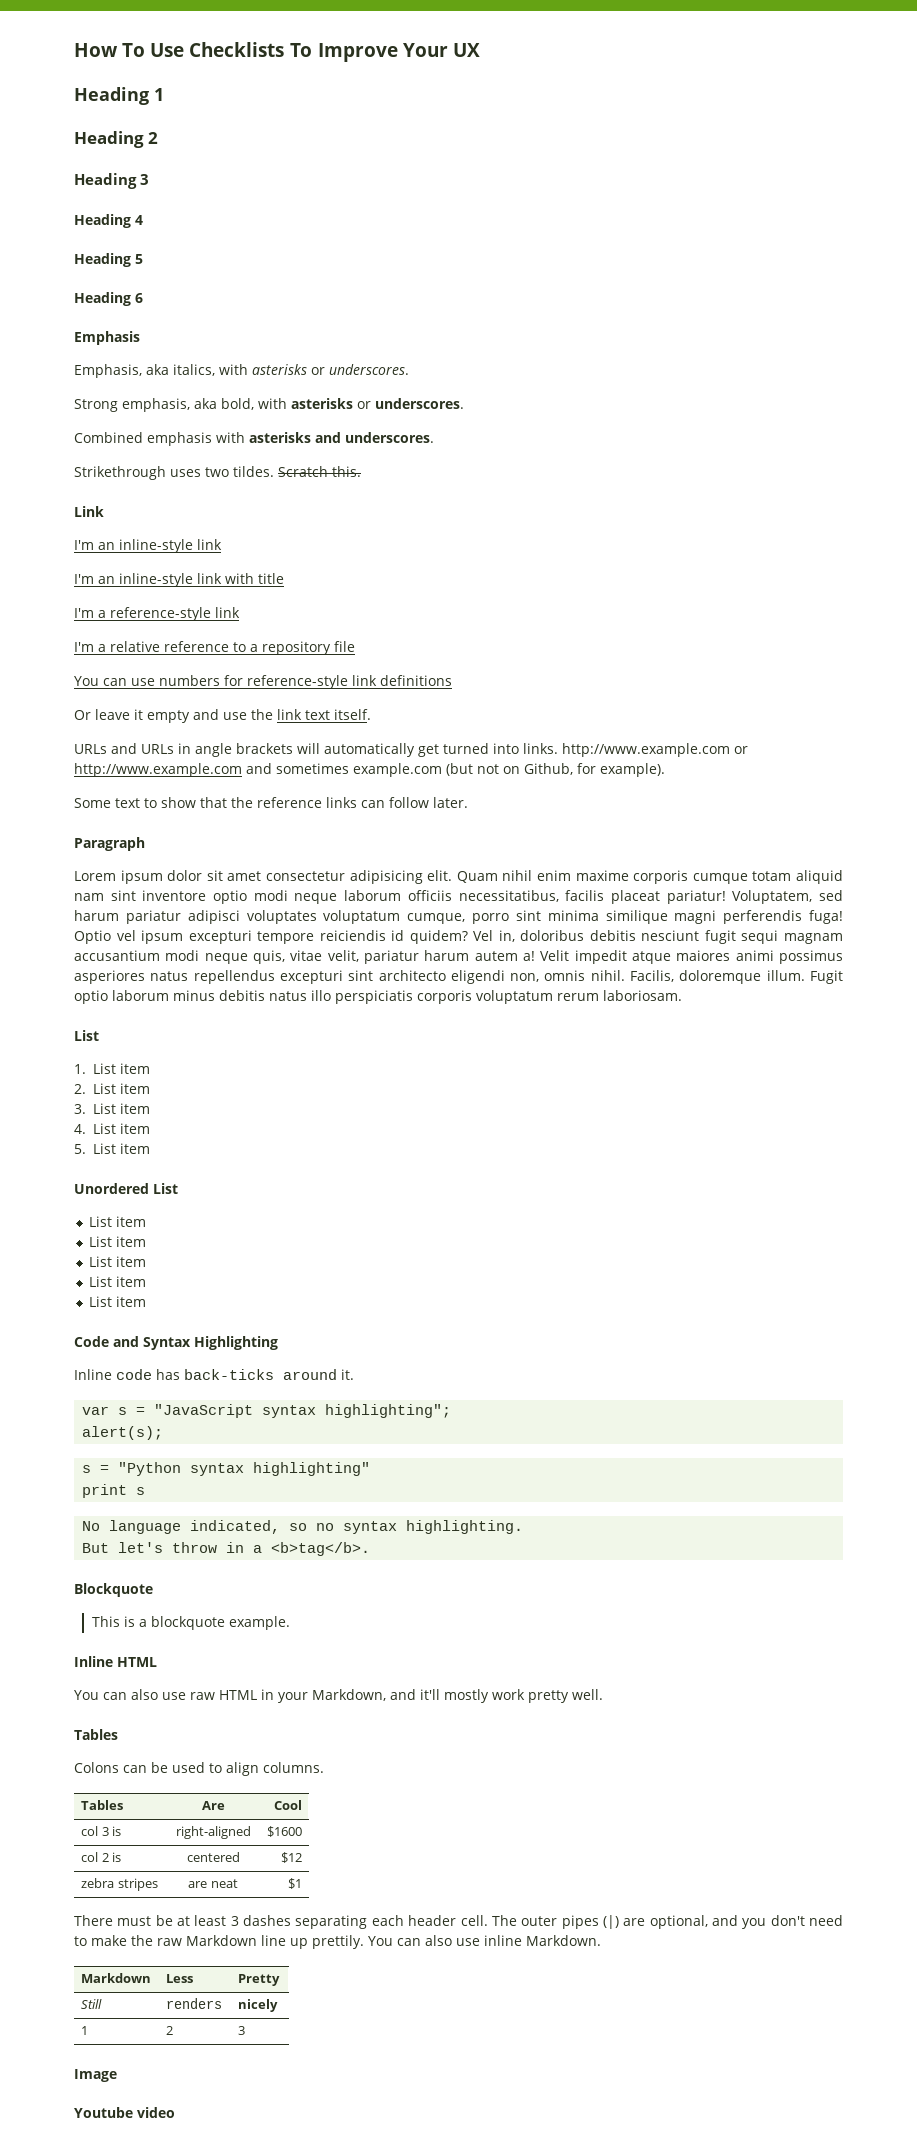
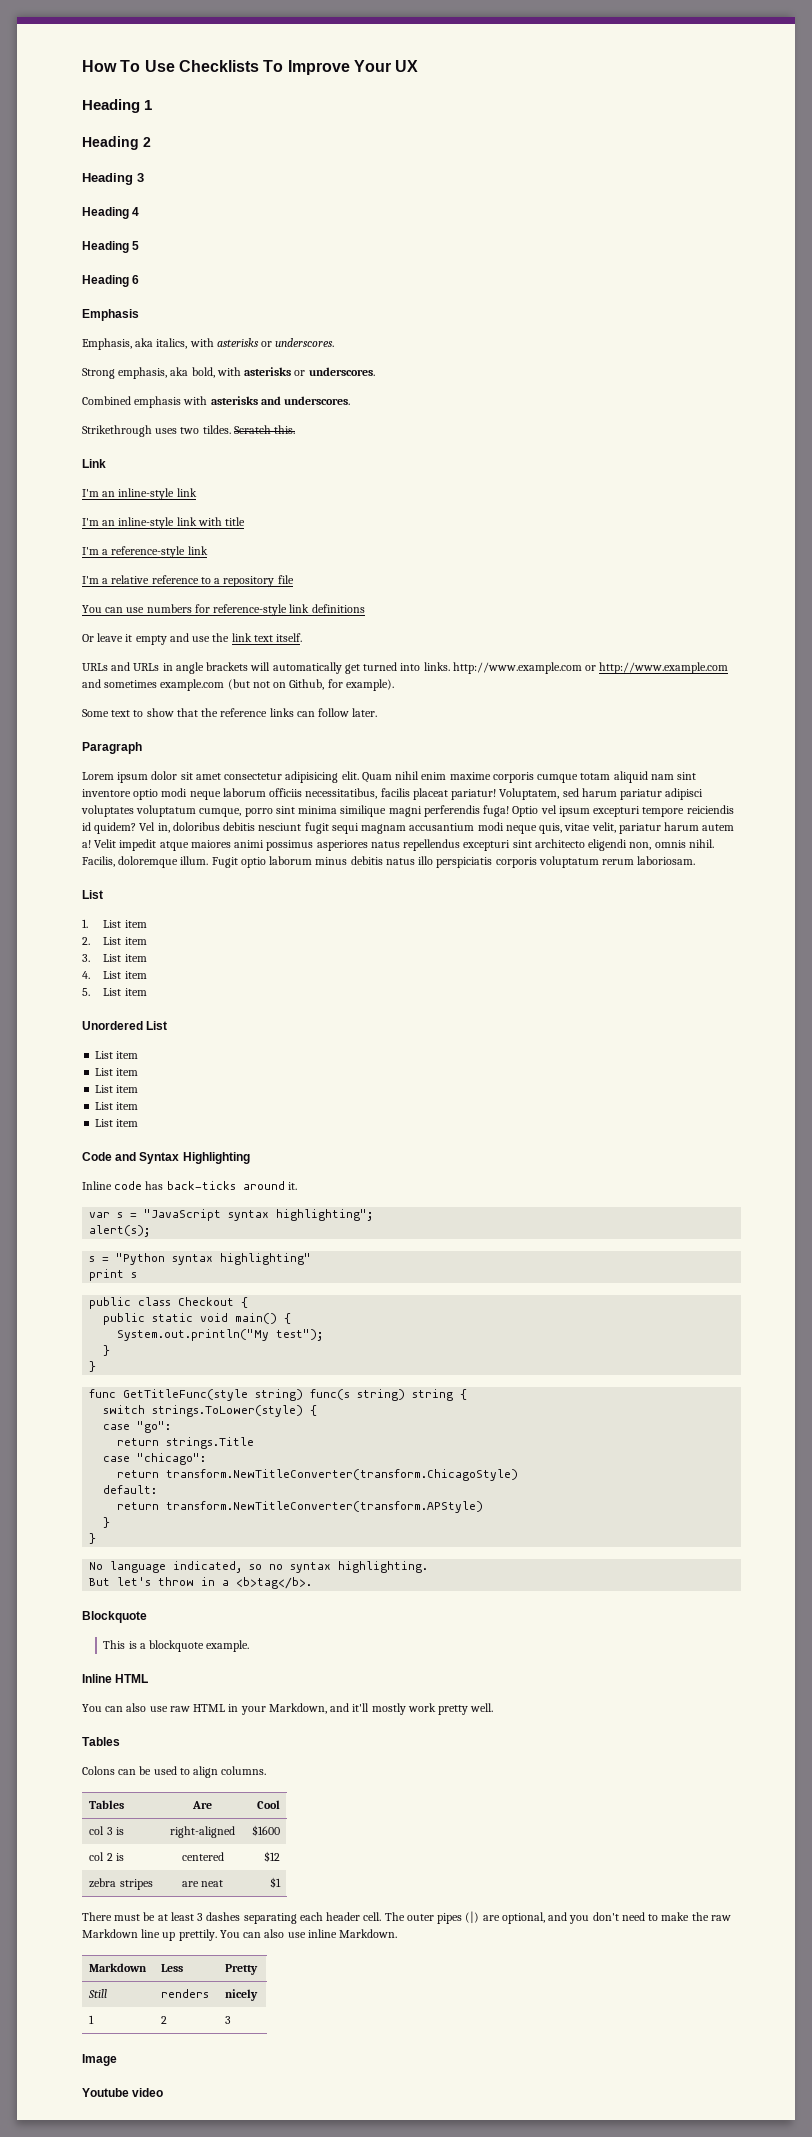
(146, 1491) none -> [89,1297,249,1309] [103,1313,292,1325] [117,1329,324,1341] [103,1345,111,1356] [89,1361,97,1372] [89,1389,468,1401] [103,1405,318,1417] [103,1421,172,1433] [117,1437,255,1449] [103,1453,207,1465] [117,1469,519,1481] [103,1485,158,1494] [117,1501,484,1513] [103,1517,111,1528] [89,1533,97,1544] // public class Checkout { // public static void main() { // System.out.println("My test"); // } // } // func GetTitleFunc(style string) func(s string) string { // switch strings.ToLower(style) { // case "go": // return strings.Title // case "chicago": // return transform.NewTitleConverter(transform.ChicagoStyle) // default: // return transform.NewTitleConverter(transform.APStyle) // } // }

